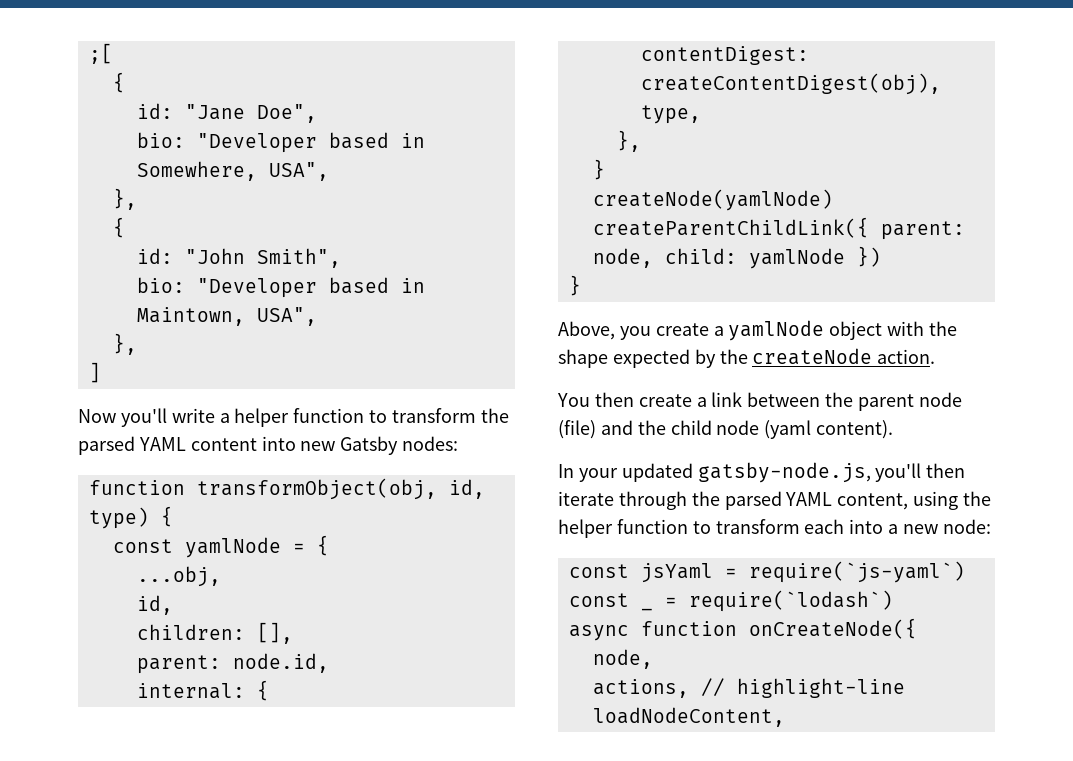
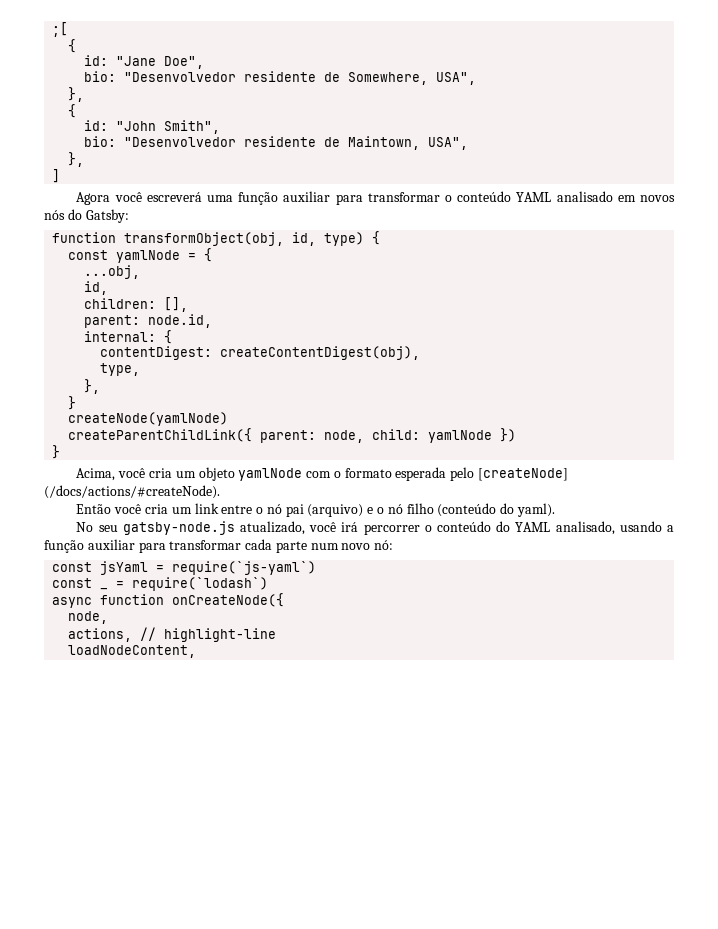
[196,132,425,153] "Developer based in -> [124,71,341,82] "Desenvolvedor residente de
[196,277,425,298] "Developer based in -> [124,136,341,147] "Desenvolvedor residente de
[78,408,509,427] [78,436,459,455] Now you'll write a helper function to transform the parsed YAML content into new Gatsby nodes: -> [76,191,675,205] [44,209,129,223] Agora você escreverá uma função auxiliar para transformar o conteúdo YAML analisado em novos nós do Gatsby:
[558,320,958,341] [558,348,936,368] [557,392,962,411] [558,420,894,439] [558,462,966,483] [558,491,992,510] [558,519,991,538] Above, you create a yamlNode object with the shape expected by the createNode action. // You then create a link between the parent node (file) and the child node (yaml content). // In your updated gatsby-node.js, you'll then iterate through the parsed YAML content, using the helper function to transform each into a new node: -> [76,467,569,481] [44,485,220,499] [76,503,555,517] [76,521,674,535] [44,539,394,553] Acima, você cria um objeto yamlNode com o formato esperada pelo [createNode] (/docs/actions/#createNode). // Então você cria um link entre o nó pai (arquivo) e o nó filho (conteúdo do yaml). // No seu gatsby-node.js atualizado, você irá percorrer o conteúdo do YAML analisado, usando a função auxiliar para transformar cada parte num novo nó:

